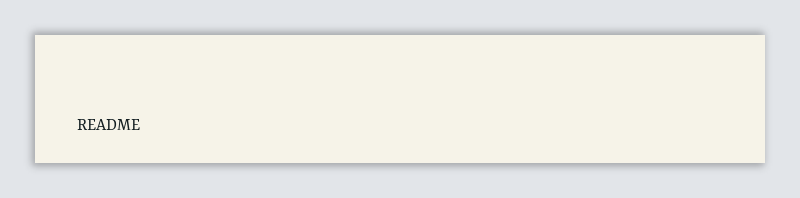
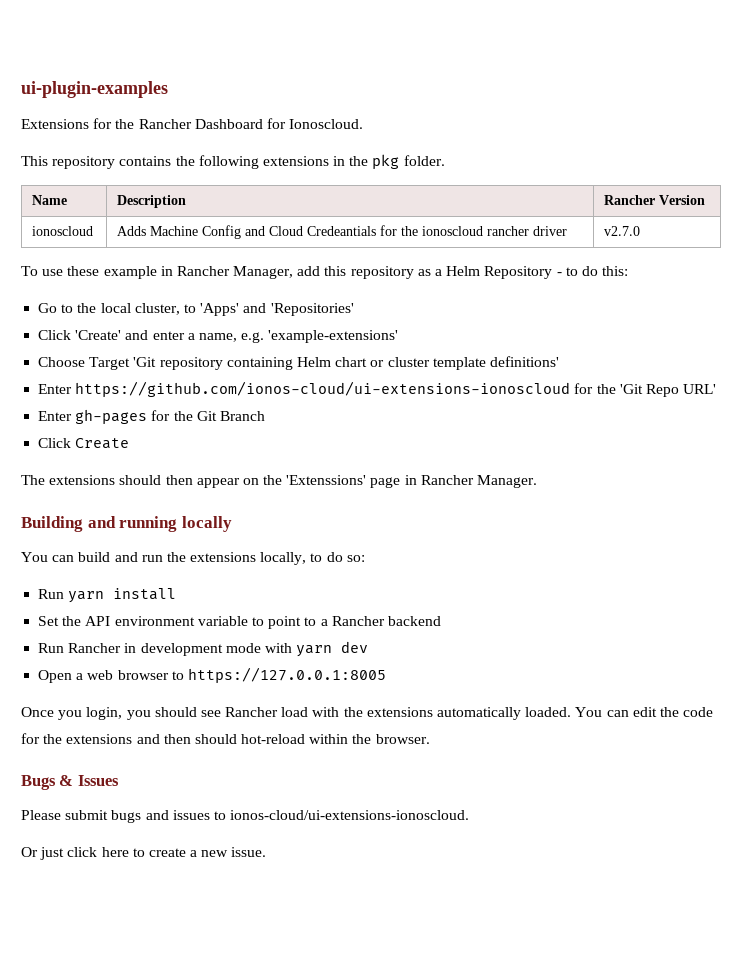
[77,119,140,130] README -> [21,81,168,98] [21,118,364,129] [21,154,445,169] [32,195,68,205] [117,195,187,208] [604,195,706,205] [32,226,94,236] [117,225,568,239] [604,226,641,236] [21,266,629,279] [38,303,354,316] [38,330,399,343] [38,356,559,370] [38,381,717,397] [38,409,265,424] [38,438,130,449] [21,475,538,488] [21,516,232,532] [21,552,365,565] [38,588,177,603] [38,616,441,629] [38,641,369,657] [38,667,386,683] [21,707,714,720] [21,733,430,744] [21,775,119,790] [21,810,470,823] [21,847,267,860] ui-plugin-examples // Extensions for the Rancher Dashboard for Ionoscloud. // This repository contains the following extensions in the pkg folder. // Name | Description | Rancher Version // ionoscloud | Adds Machine Config and Cloud Credeantials for the ionoscloud rancher driver | v2.7.0 // To use these example in Rancher Manager, add this repository as a Helm Repository - to do this: // Go to the local cluster, to 'Apps' and 'Repositories' // Click 'Create' and enter a name, e.g. 'example-extensions' // Choose Target 'Git repository containing Helm chart or cluster template definitions' // Enter https://github.com/ionos-cloud/ui-extensions-ionoscloud for the 'Git Repo URL' // Enter gh-pages for the Git Branch // Click Create // The extensions should then appear on the 'Extenssions' page in Rancher Manager. // Building and running locally // You can build and run the extensions locally, to do so: // Run yarn install // Set the API environment variable to point to a Rancher backend // Run Rancher in development mode with yarn dev // Open a web browser to https://127.0.0.1:8005 // Once you login, you should see Rancher load with the extensions automatically loaded. You can edit the code for the extensions and then should hot-reload within the browser. // Bugs & Issues // Please submit bugs and issues to ionos-cloud/ui-extensions-ionoscloud. // Or just click here to create a new issue.

